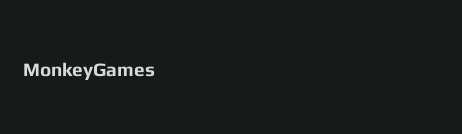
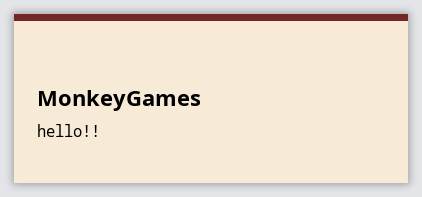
(155, 71) none -> [37,124,100,137] // hello!!

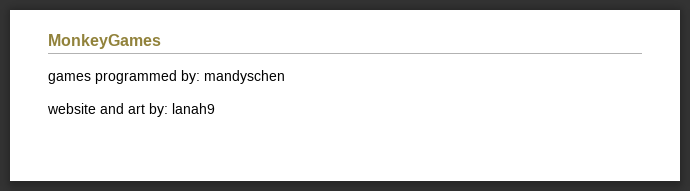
[37,124,100,137] hello!! -> [48,70,285,84] [47,103,215,117] games programmed by: mandyschen // website and art by: lanah9

